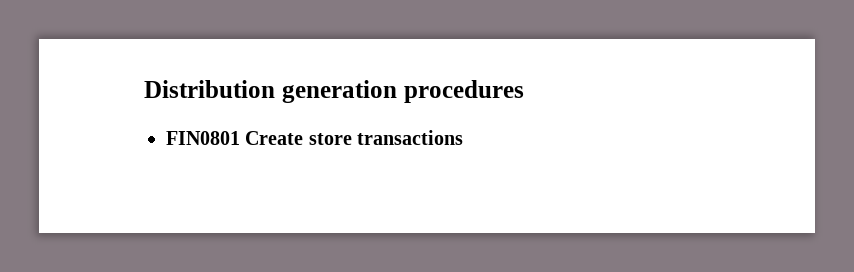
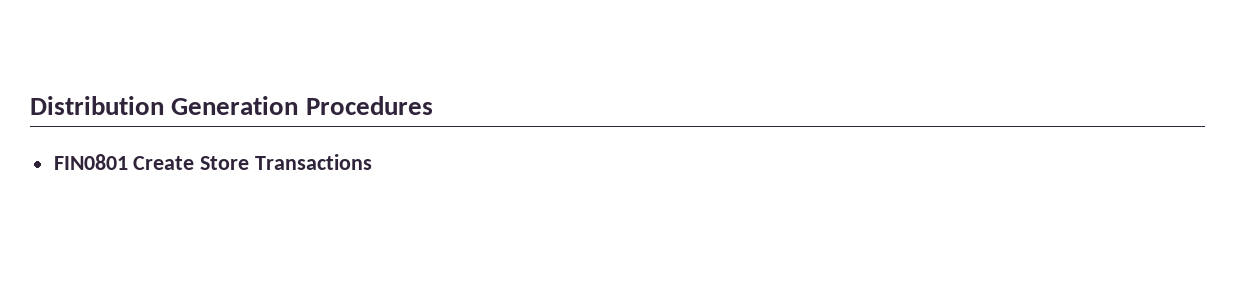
[281,80,524,103] generation procedures -> [171,96,433,115] Generation Procedures
[308,130,464,145] store transactions -> [200,154,373,170] Store Transactions

